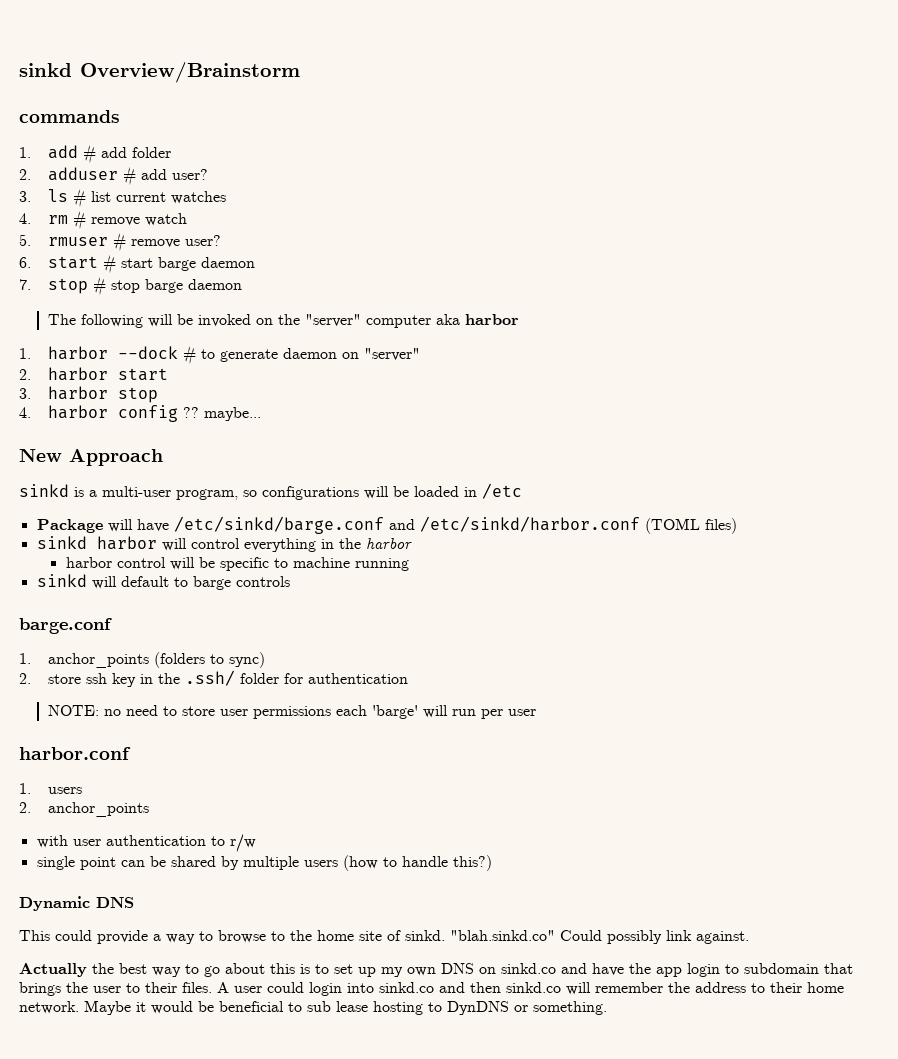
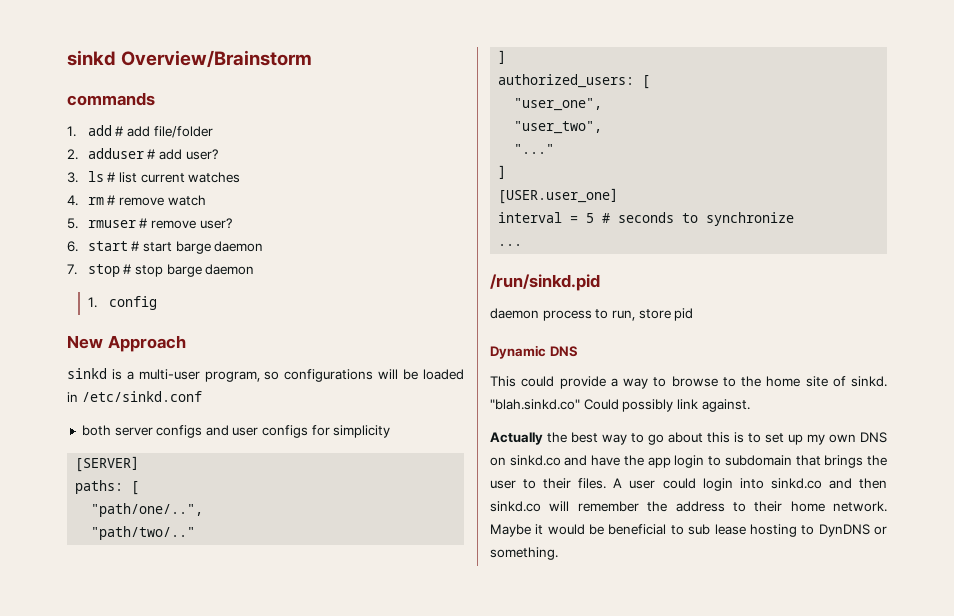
[131,147,171,158] folder -> [153,126,213,138] file/folder
[47,314,519,328] [19,345,420,365] [19,367,168,381] [19,386,158,403] [19,405,108,419] The following will be invoked on the "server" computer aka harbor // 1. harbor --dock # to generate daemon on "server" // 2. harbor start // 3. harbor stop // 4. harbor -> [87,297,97,308] 1.
[182,407,261,421] ?? maybe... -> (157, 303) none
[482,483,522,499] [36,516,737,534] [36,536,412,552] [65,557,409,571] [36,574,290,590] [19,618,112,634] [19,652,265,668] [19,670,408,687] [47,705,536,719] [19,747,131,760] [19,783,82,794] [19,802,149,817] [36,834,256,852] [36,855,492,871] /etc // Package will have /etc/sinkd/barge.conf and /etc/sinkd/harbor.conf (TOML files) // sinkd harbor will control everything in the harbor // harbor control will be specific to machine running // sinkd will default to barge controls // barge.conf // 1. anchor_points (folders to sync) // 2. store ssh key in the .ssh/ folder for authentication // NOTE: no need to store user permissions each 'barge' will run per user // harbor.conf // 1. users // 2. anchor_points // with user authentication to r/w // single point can be shared by multiple users (how to handle this?) -> [81,391,202,402] [81,425,391,438] [75,456,140,472] [75,480,140,495] [91,503,204,517] [91,526,196,540] [498,50,507,64] [498,74,651,89] [514,98,603,111] [514,121,603,134] [514,144,555,154] [498,165,507,179] [498,188,619,204] [498,212,795,226] [498,244,523,246] [490,274,600,291] [490,308,694,321] /etc/sinkd.conf // both server configs and user configs for simplicity // [SERVER] // paths: [ // "path/one/..", // "path/two/.." // ] // authorized_users: [ // "user_one", // "user_two", // "..." // ] // [USER.user_one] // interval = 5 # seconds to synchronize // ... // /run/sinkd.pid // daemon process to run, store pid

